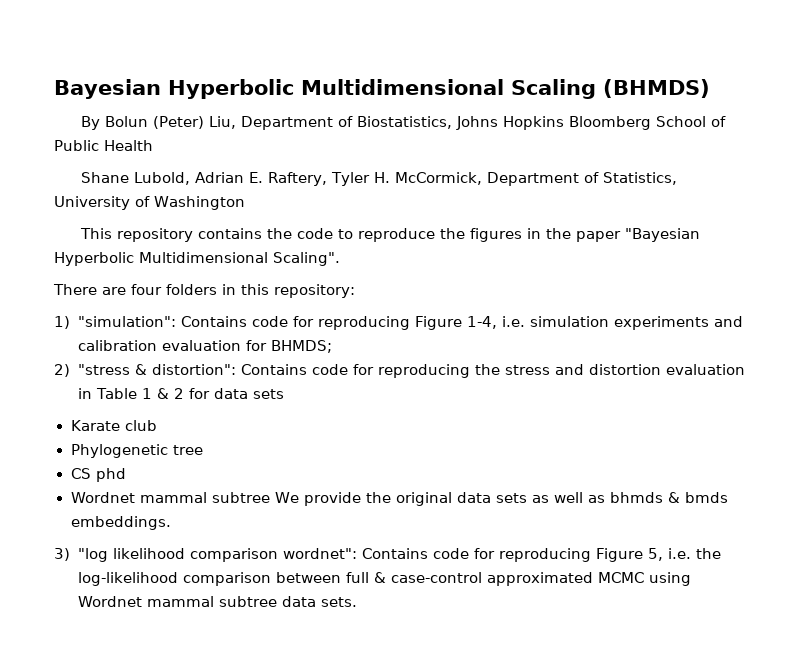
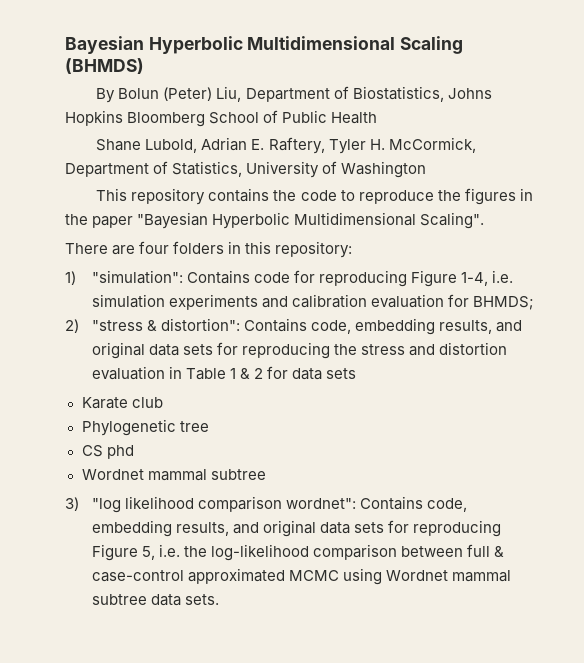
[311,364,348,375] code -> [310,318,523,335] [91,342,213,359] code, embedding results, and original data sets
[275,492,729,506] [70,516,171,530] We provide the original data sets as well as bhmds & bmds embeddings. -> (266, 474) none
[432,548,469,559] code -> [426,498,467,512] [91,520,384,537] code, embedding results, and original data sets

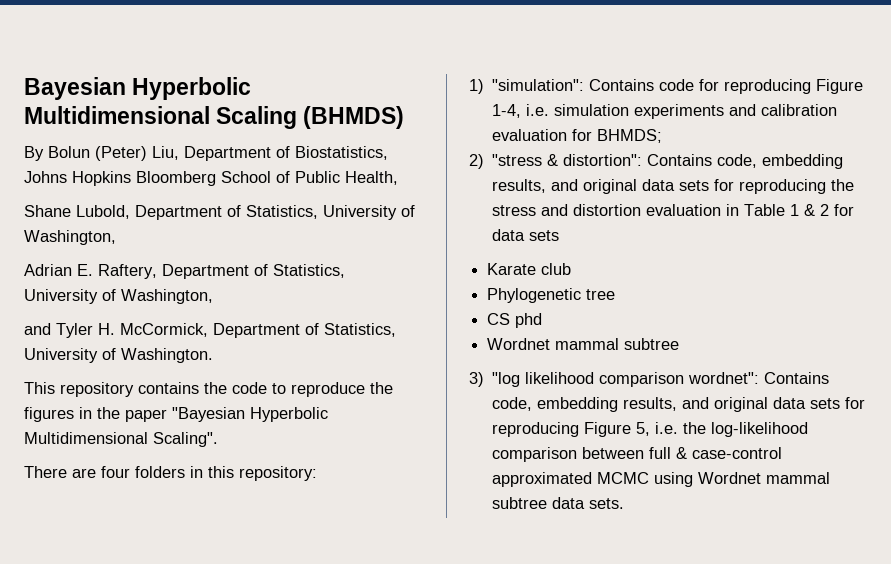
[331,112,378,124] Health -> [345,171,398,185] Health,
[201,137,325,154] Adrian E. Raftery, -> [135,205,415,220] [24,230,116,245] [24,264,345,279] [24,289,213,304] [24,323,51,335] Department of Statistics, University of Washington, // Adrian E. Raftery, Department of Statistics, University of Washington, // and
[341,161,427,178] Washington -> [121,348,213,363] Washington.

